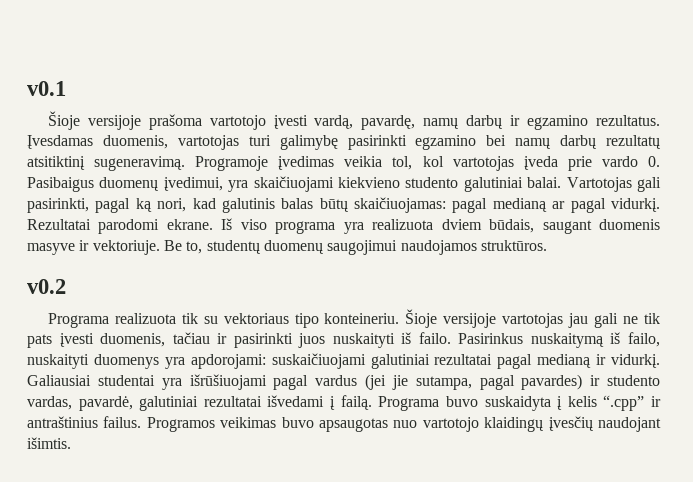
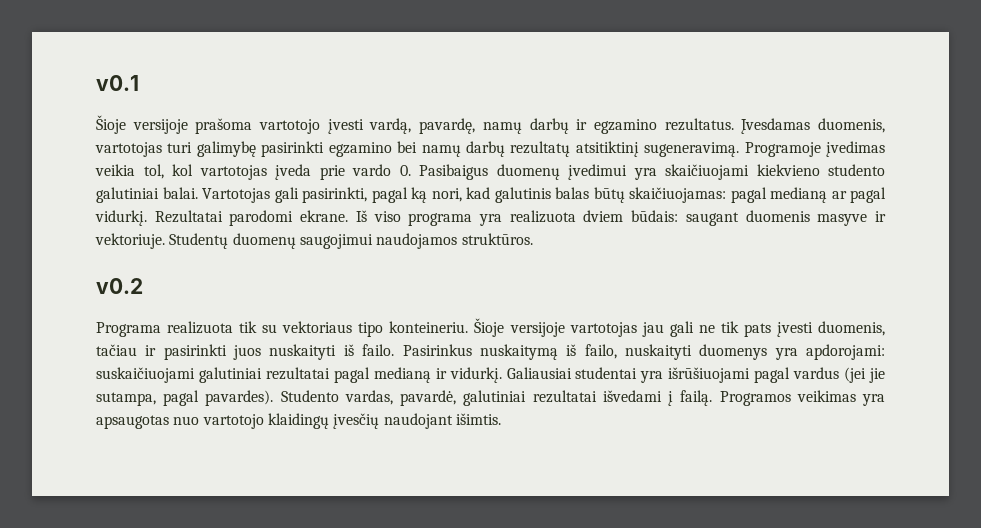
[163,177,223,191] įvedimui, -> [568,164,627,180] įvedimui
[489,219,535,233] būdais, -> [631,210,679,222] būdais:
[163,240,261,254] Be to, studentų -> [169,233,229,249] Studentų
[521,374,660,390] pavardes) ir studento -> [205,390,339,406] pavardes). Studento
[378,395,662,411] [27,416,142,428] Programa buvo suskaidyta į kelis “.cpp” ir antraštinius failus. -> (713, 398) none
[281,417,314,428] buvo -> [862,394,886,406] yra

